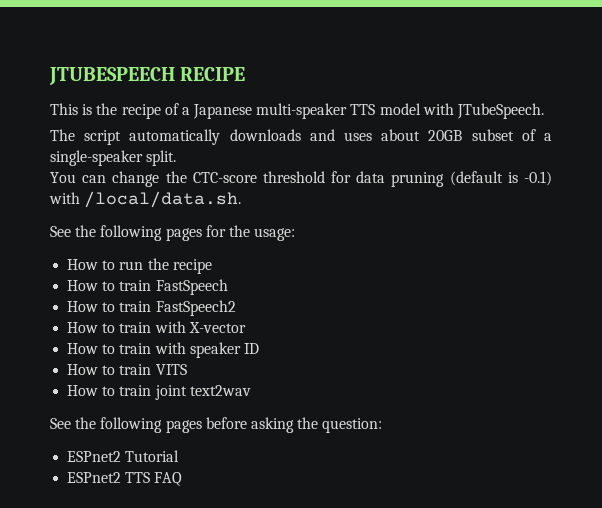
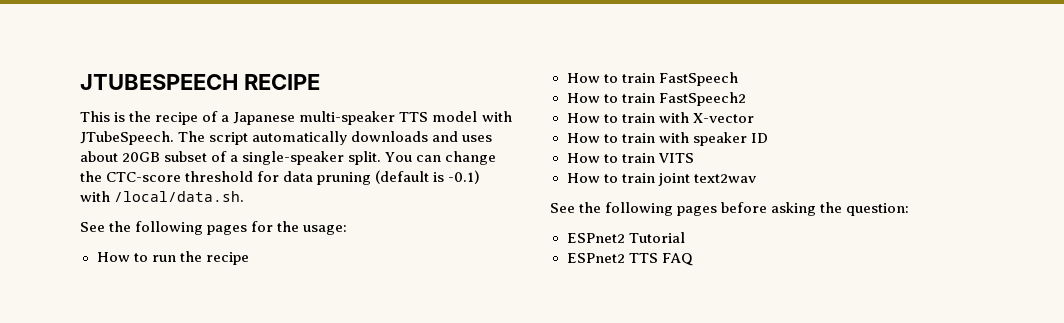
(545, 111) // -> (174, 138) none
(177, 158) // -> (382, 158) none

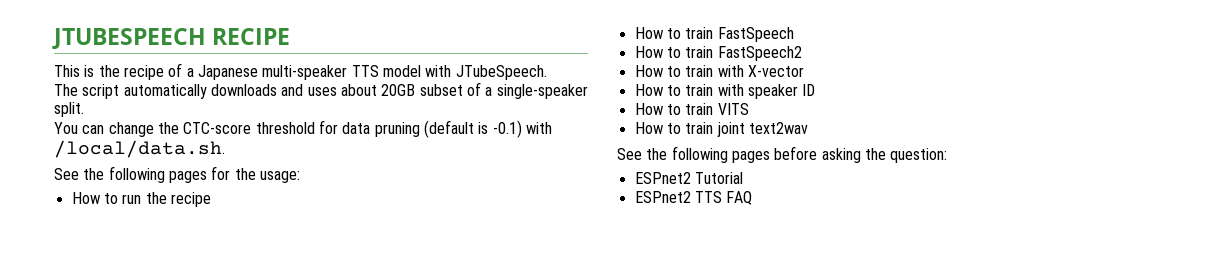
(174, 138) none -> (547, 72) //
(382, 158) none -> (84, 109) //

